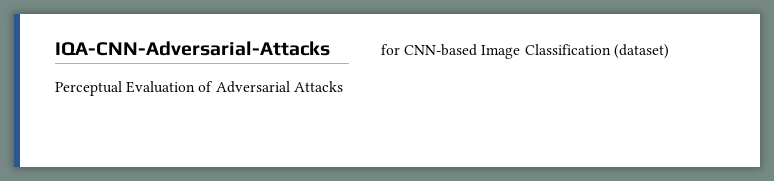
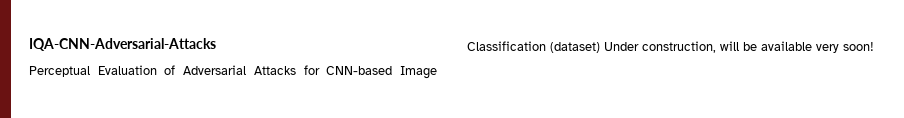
(669, 51) none -> [604,41,874,53] Under construction, will be available very soon!

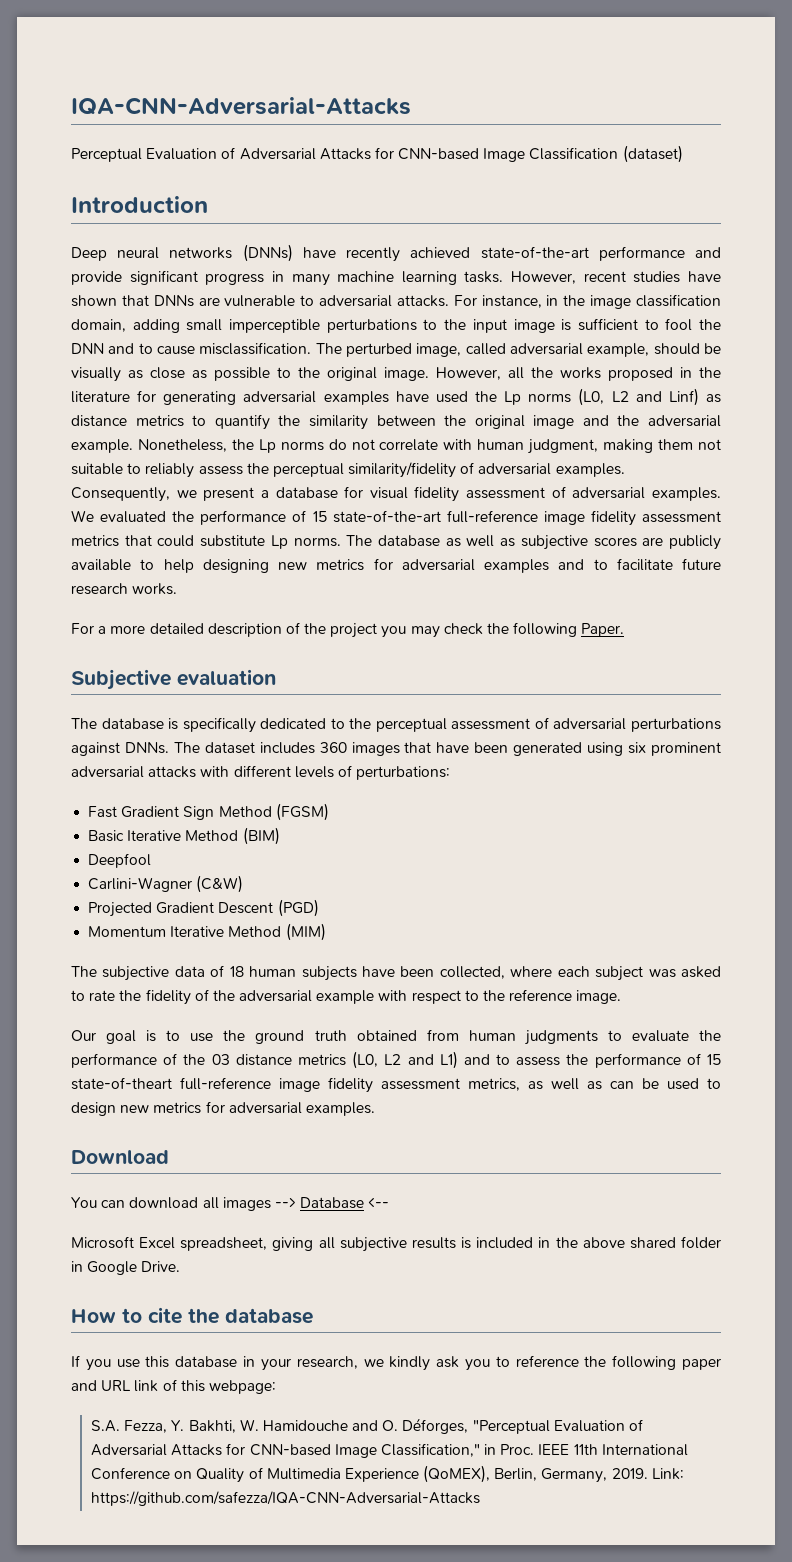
[604,41,874,53] Under construction, will be available very soon! -> [71,196,208,213] [71,244,721,262] [71,270,721,286] [71,294,721,309] [71,318,722,333] [71,342,721,357] [71,367,721,382] [71,388,721,406] [71,414,721,430] [71,439,721,454] [71,462,625,478] [71,486,721,502] [71,510,721,526] [71,535,721,550] [71,558,721,573] [71,583,178,595] [71,622,625,638] [71,669,276,690] [71,717,721,733] [71,742,721,756] [71,765,451,780] [88,803,329,821] [88,827,280,845] [88,853,152,868] [88,875,244,893] [88,899,319,917] [88,923,326,941] [71,965,722,981] [71,989,622,1005] [71,1029,721,1045] [71,1051,721,1069] [71,1077,721,1093] [71,1101,375,1116] [71,1150,169,1164] [71,1197,390,1211] [71,1236,721,1252] [71,1261,181,1275] [71,1307,313,1324] [71,1355,721,1371] [71,1379,276,1394] [90,1418,644,1434] [90,1443,688,1458] [90,1465,684,1483] [90,1491,480,1506] // Introduction // Deep neural networks (DNNs) have recently achieved state-of-the-art performance and provide significant progress in many machine learning tasks. However, recent studies have shown that DNNs are vulnerable to adversarial attacks. For instance, in the image classification domain, adding small imperceptible perturbations to the input image is sufficient to fool the DNN and to cause misclassification. The perturbed image, called adversarial example, should be visually as close as possible to the original image. However, all the works proposed in the literature for generating adversarial examples have used the Lp norms (L0, L2 and Linf) as distance metrics to quantify the similarity between the original image and the adversarial example. Nonetheless, the Lp norms do not correlate with human judgment, making them not suitable to reliably assess the perceptual similarity/fidelity of adversarial examples. Consequently, we present a database for visual fidelity assessment of adversarial examples. We evaluated the performance of 15 state-of-the-art full-reference image fidelity assessment metrics that could substitute Lp norms. The database as well as subjective scores are publicly available to help designing new metrics for adversarial examples and to facilitate future research works. // For a more detailed description of the project you may check the following Paper. // Subjective evaluation // The database is specifically dedicated to the perceptual assessment of adversarial perturbations against DNNs. The dataset includes 360 images that have been generated using six prominent adversarial attacks with different levels of perturbations: // Fast Gradient Sign Method (FGSM) // Basic Iterative Method (BIM) // Deepfool // Carlini-Wagner (C&W) // Projected Gradient Descent (PGD) // Momentum Iterative Method (MIM) // The subjective data of 18 human subjects have been collected, where each subject was asked to rate the fidelity of the adversarial example with respect to the reference image. // Our goal is to use the ground truth obtained from human judgments to evaluate the performance of the 03 distance metrics (L0, L2 and L1) and to assess the performance of 15 state-of-theart full-reference image fidelity assessment metrics, as well as can be used to design new metrics for adversarial examples. // Download // You can download all images --> Database <-- // Microsoft Excel spreadsheet, giving all subjective results is included in the above shared folder in Google Drive. // How to cite the database // If you use this database in your research, we kindly ask you to reference the following paper and URL link of this webpage: // S.A. Fezza, Y. Bakhti, W. Hamidouche and O. Déforges, "Perceptual Evaluation of Adversarial Attacks for CNN-based Image Classification," in Proc. IEEE 11th International Conference on Quality of Multimedia Experience (QoMEX), Berlin, Germany, 2019. Link: https://github.com/safezza/IQA-CNN-Adversarial-Attacks

